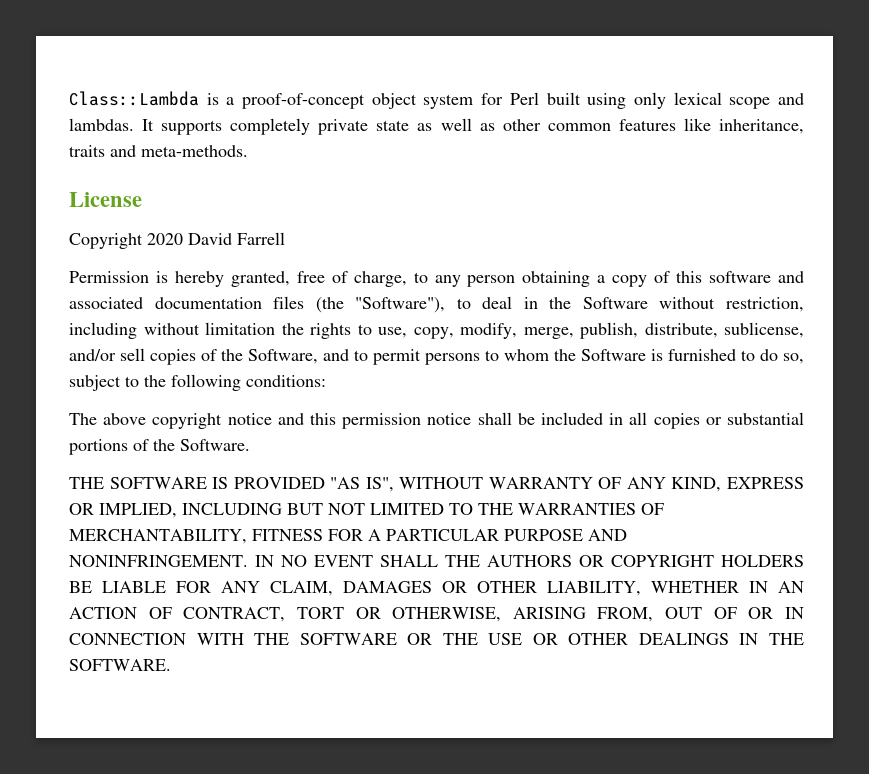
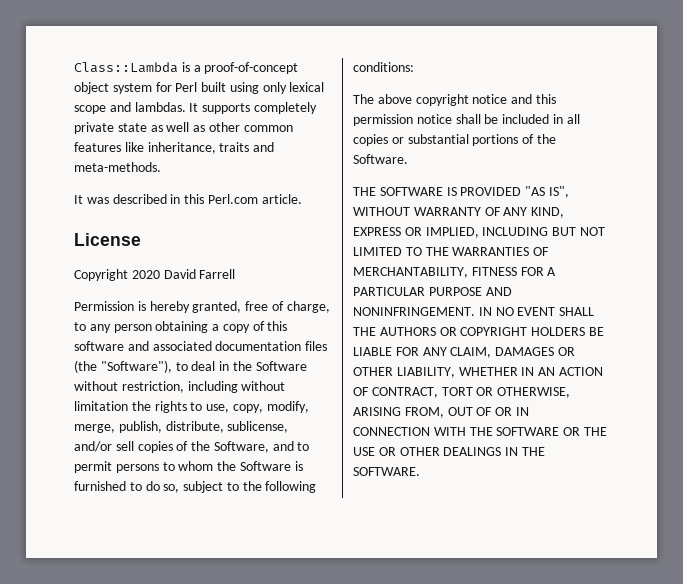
(248, 151) none -> [74,194,302,204] // It was described in this Perl.com article.

